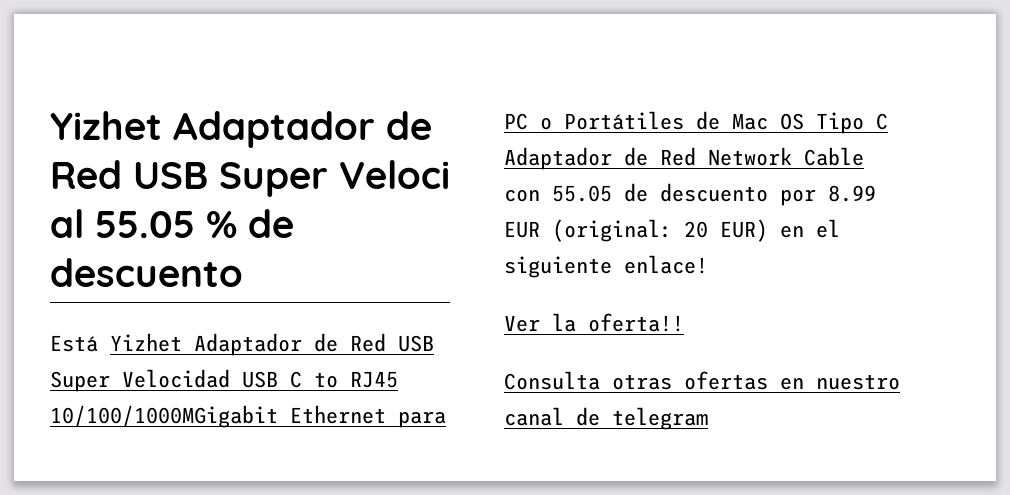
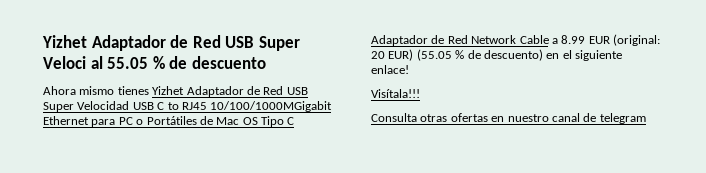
[50,335,98,352] Está -> [43,86,149,95] Ahora mismo tienes
[504,183,816,206] con 55.05 de descuento por -> [551,38,558,44] a
(768, 230) none -> [416,49,543,61] (55.05 % de descuento)
[504,313,684,332] Ver la oferta!! -> [371,89,420,98] Visítala!!!

